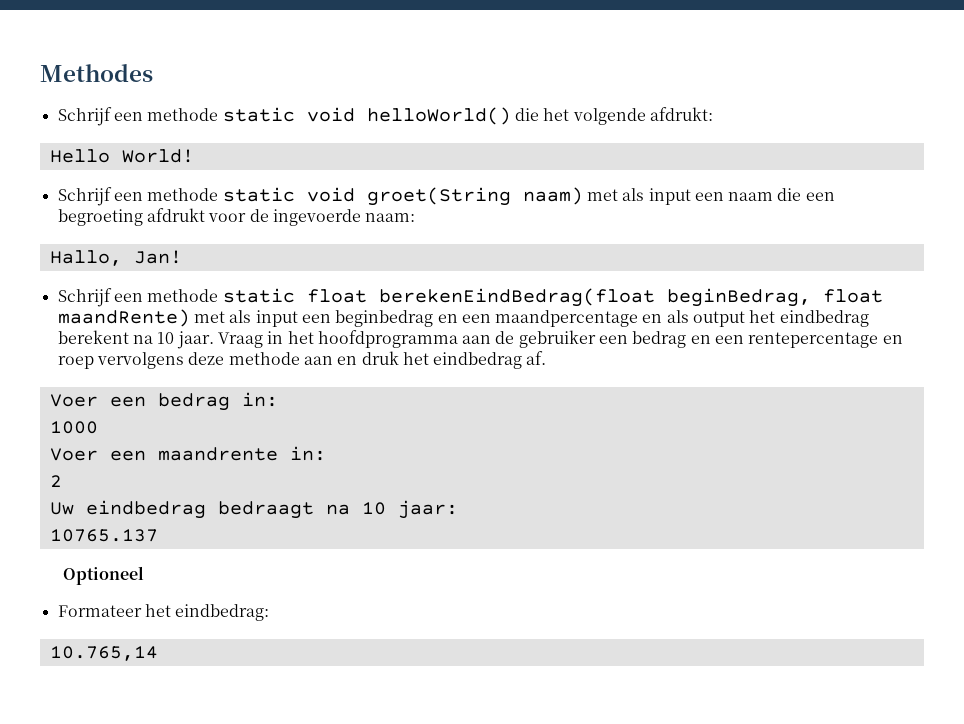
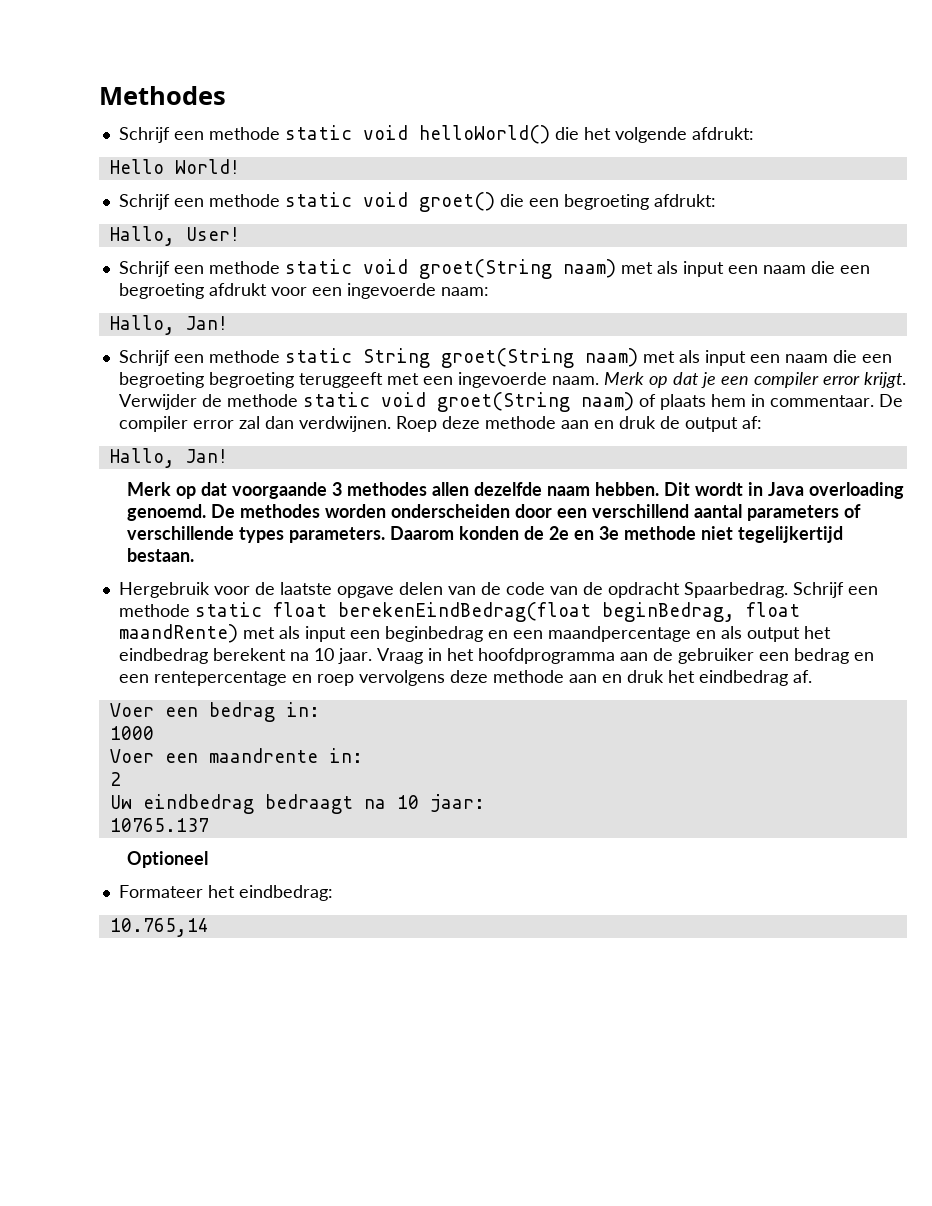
(194, 156) none -> [118,192,716,212] [109,226,240,246] // Schrijf een methode static void groet() die een begroeting afdrukt: // Hallo, User!
[249,209,269,222] de -> [311,287,342,296] een
(295, 295) none -> [362,348,892,368] [118,372,906,388] [118,392,903,412] [118,416,762,432] [109,448,228,468] [126,482,904,499] [126,504,861,521] [126,526,843,543] [126,548,194,562] [118,582,878,598] [118,602,262,617] String groet(String naam) met als input een naam die een begroeting begroeting teruggeeft met een ingevoerde naam. Merk op dat je een compiler error krijgt. Verwijder de methode static void groet(String naam) of plaats hem in commentaar. De compiler error zal dan verdwijnen. Roep deze methode aan en druk de output af: // Hallo, Jan! // Merk op dat voorgaande 3 methodes allen dezelfde naam hebben. Dit wordt in Java overloading genoemd. De methodes worden onderscheiden door een verschillend aantal parameters of verschillende types parameters. Daarom konden de 2e en 3e methode niet tegelijkertijd bestaan. // Hergebruik voor de laatste opgave delen van de code van de opdracht Spaarbedrag. Schrijf een methode static

